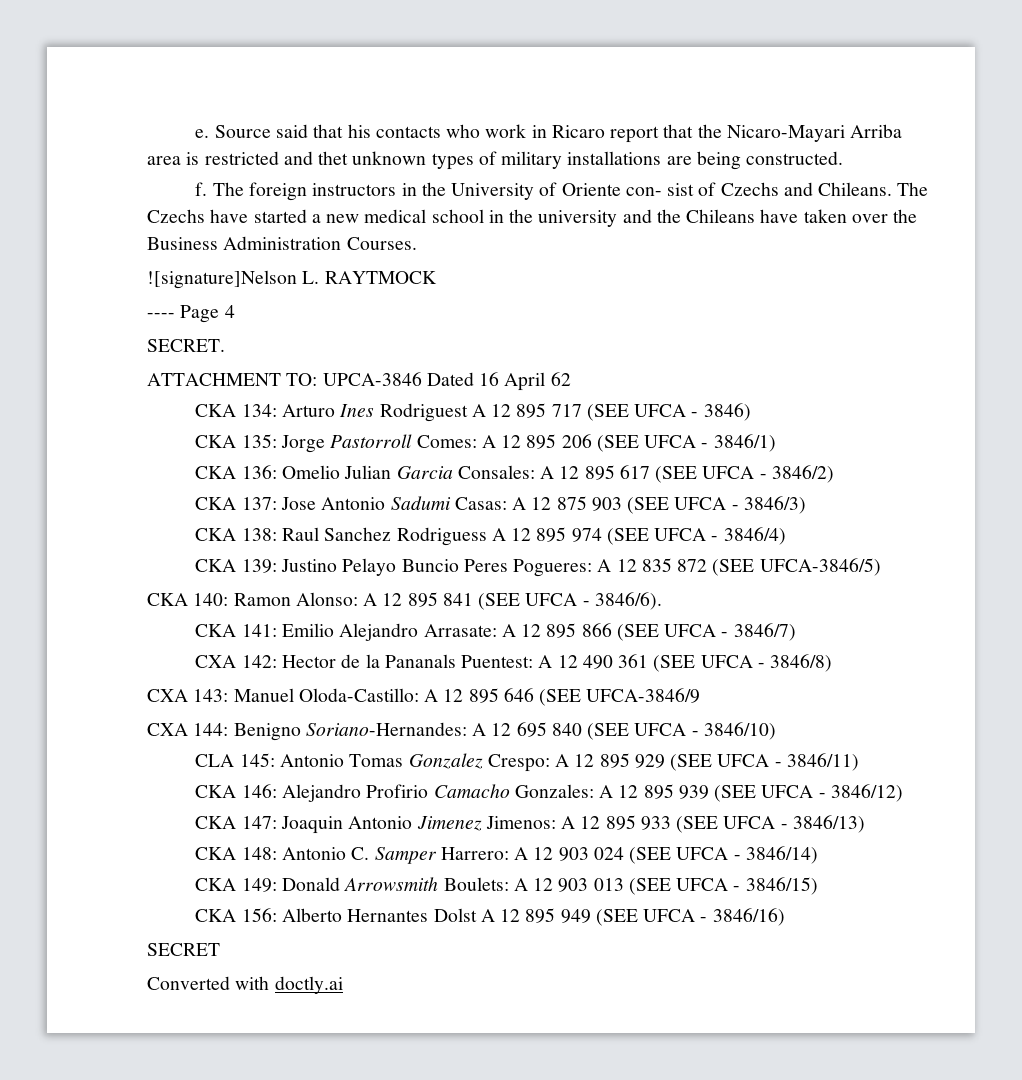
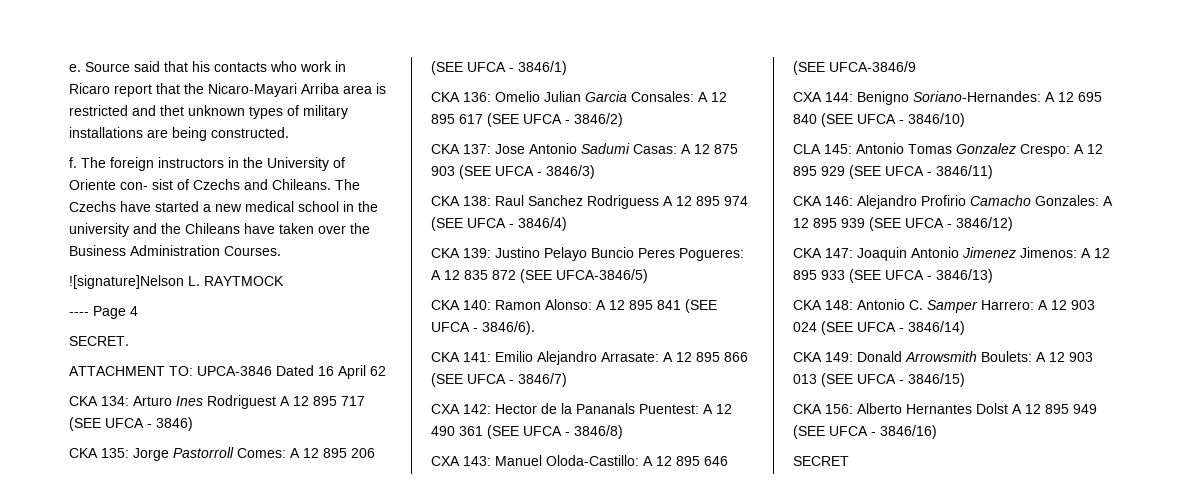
[147,976,343,994] // Converted with doctly.ai -> (849, 461) none

